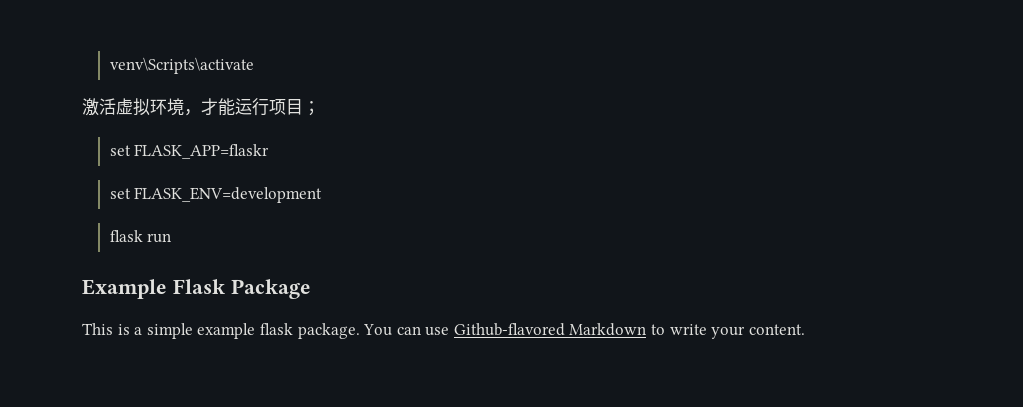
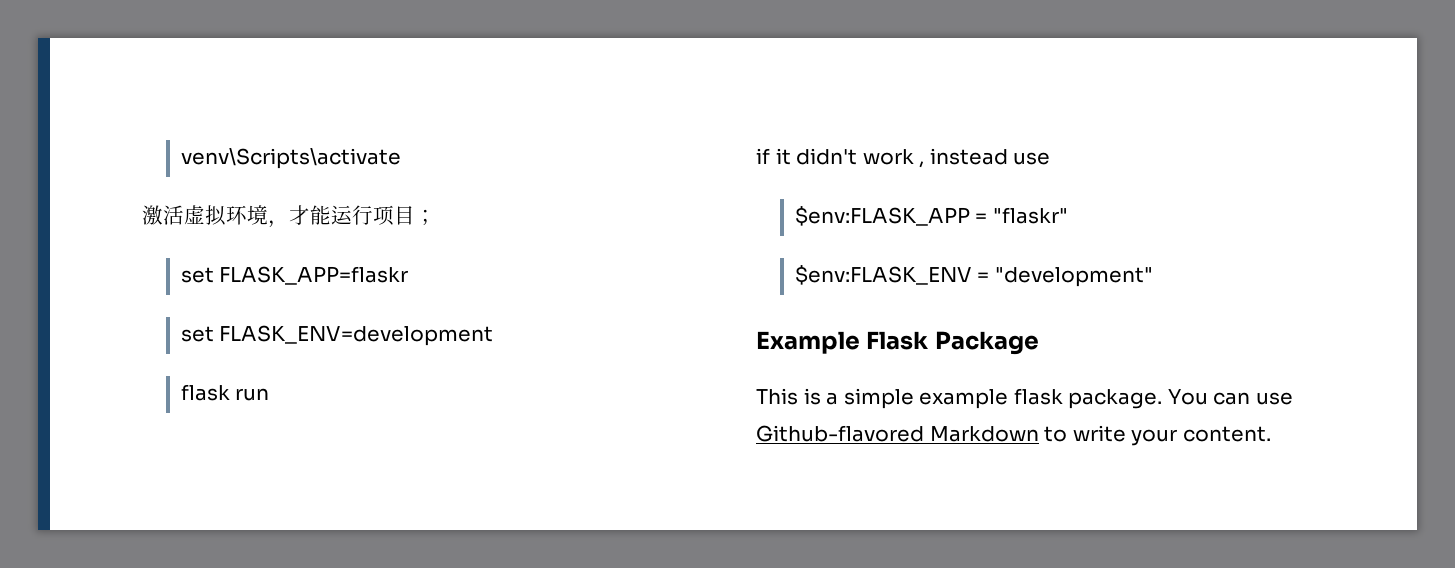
(172, 238) none -> [756,148,1051,168] [794,206,1068,226] [794,265,1153,287] // if it didn't work , instead use // $env:FLASK_APP = "flaskr" // $env:FLASK_ENV = "development"

